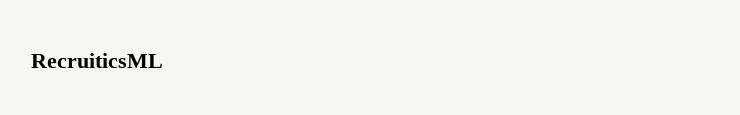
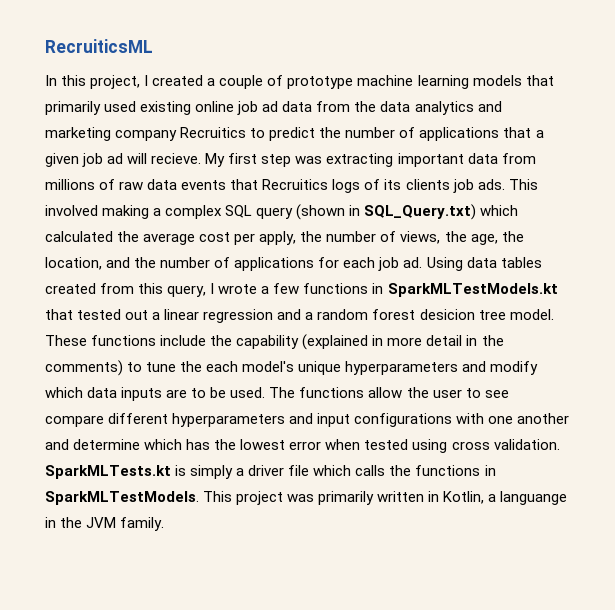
(163, 60) none -> [45,75,554,89] [45,101,502,115] [45,127,544,141] [45,153,536,167] [45,179,538,193] [45,204,519,220] [45,231,524,245] [45,257,542,271] [45,283,558,297] [45,309,554,323] [45,334,504,350] [45,360,539,376] [45,387,509,401] [45,413,570,427] [45,439,560,453] [45,465,496,479] [45,491,568,505] [45,517,165,531] // In this project, I created a couple of prototype machine learning models that primarily used existing online job ad data from the data analytics and marketing company Recruitics to predict the number of applications that a given job ad will recieve. My first step was extracting important data from millions of raw data events that Recruitics logs of its clients job ads. This involved making a complex SQL query (shown in SQL_Query.txt) which calculated the average cost per apply, the number of views, the age, the location, and the number of applications for each job ad. Using data tables created from this query, I wrote a few functions in SparkMLTestModels.kt that tested out a linear regression and a random forest desicion tree model. These functions include the capability (explained in more detail in the comments) to tune the each model's unique hyperparameters and modify which data inputs are to be used. The functions allow the user to see compare different hyperparameters and input configurations with one another and determine which has the lowest error when tested using cross validation. SparkMLTests.kt is simply a driver file which calls the functions in SparkMLTestModels. This project was primarily written in Kotlin, a languange in the JVM family.

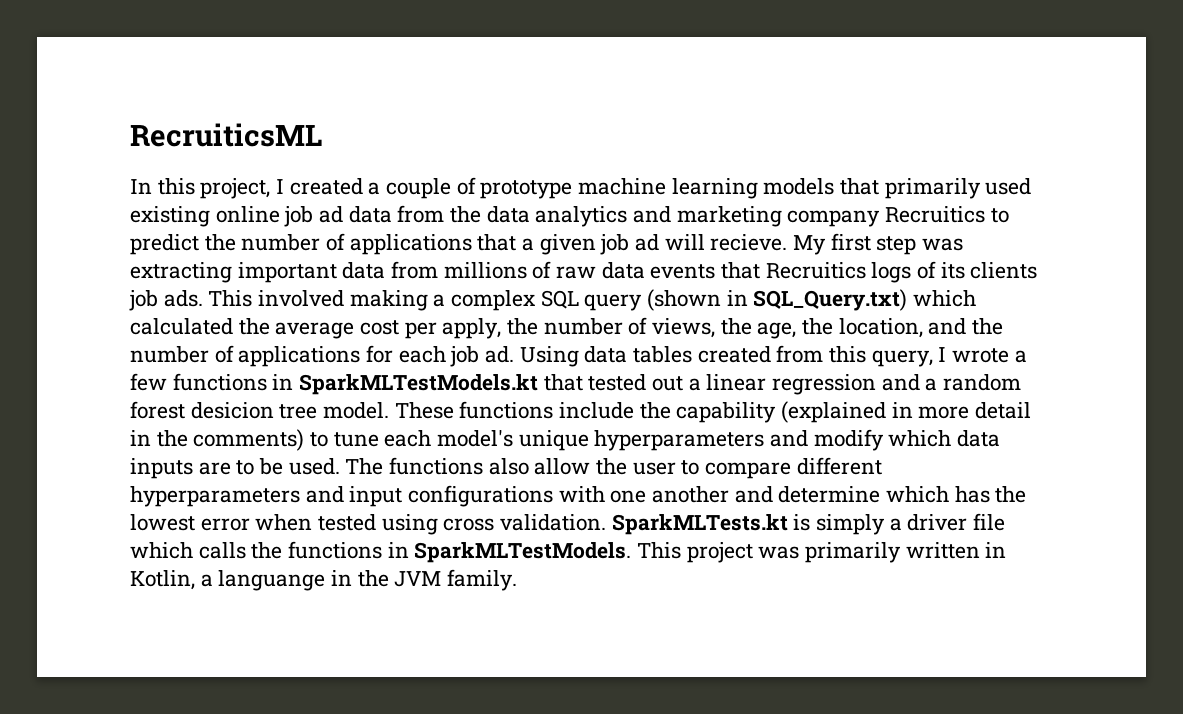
[180,361,203,372] the -> (379, 439) none
(365, 392) none -> [488,458,529,475] also
[484,390,509,398] see -> (700, 467) none

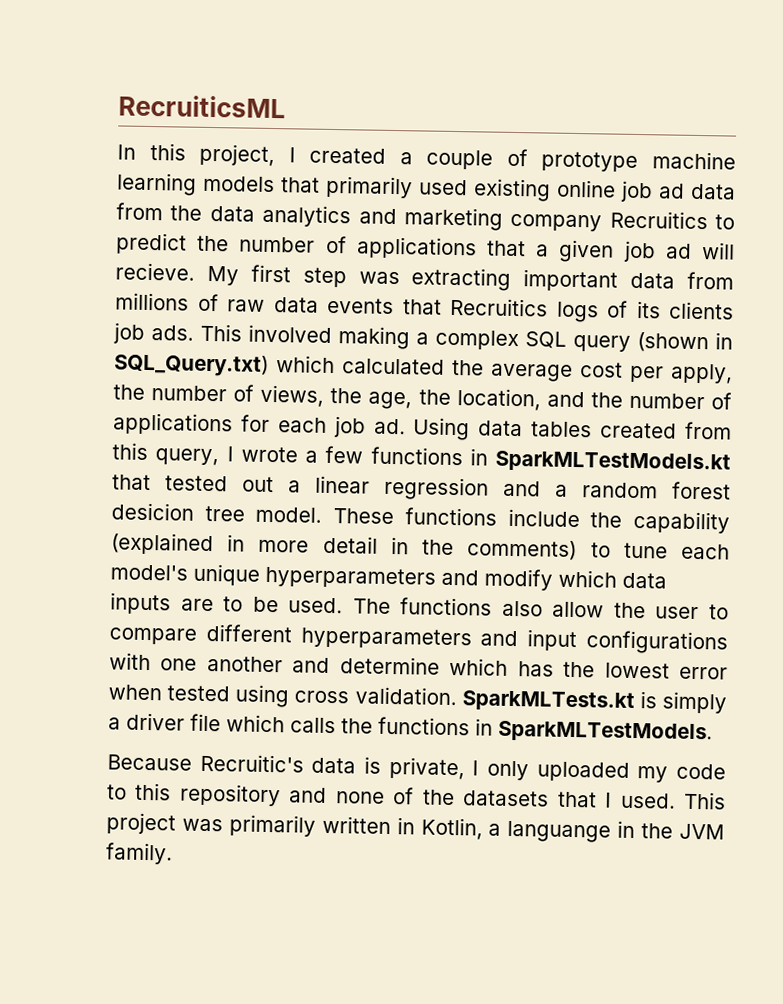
(632, 552) none -> [107,753,726,783] [107,782,676,809] // Because Recruitic's data is private, I only uploaded my code to this repository and none of the datasets that I used.

